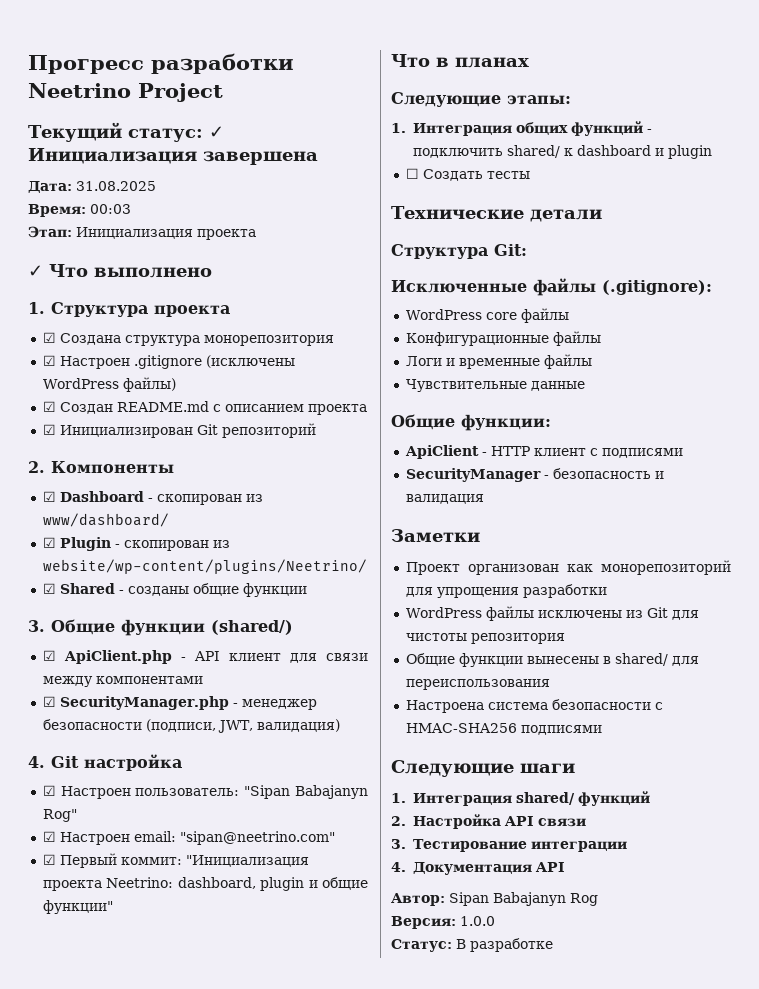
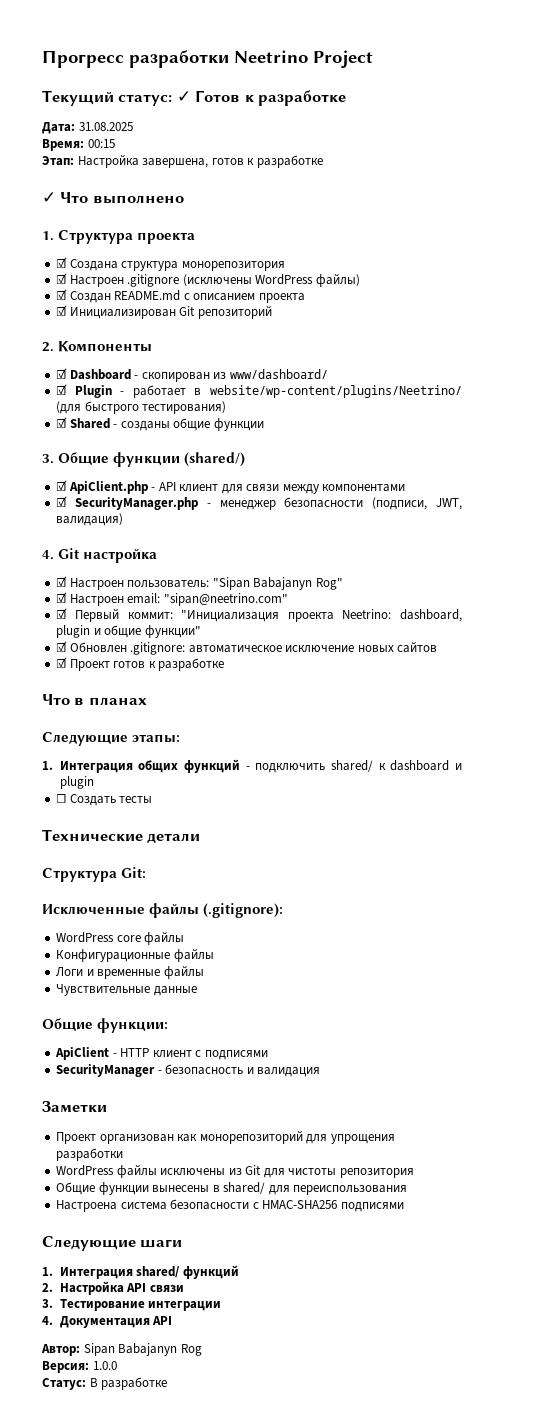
[28,148,318,165] Инициализация завершена -> [195,90,347,106] Готов к разработке
[90,204,131,214] 00:03 -> [87,139,115,148] 00:15
[76,227,256,240] Инициализация проекта -> [77,155,323,168] Настройка завершена, готов к разработке
[123,540,230,551] скопирован из -> [132,385,202,398] работает в
(367, 566) none -> [56,401,227,414] (для быстрого тестирования)
(113, 907) none -> [56,641,438,655] [56,657,225,671] // ☑ Обновлен .gitignore: автоматическое исключение новых сайтов // ☑ Проект готов к разработке

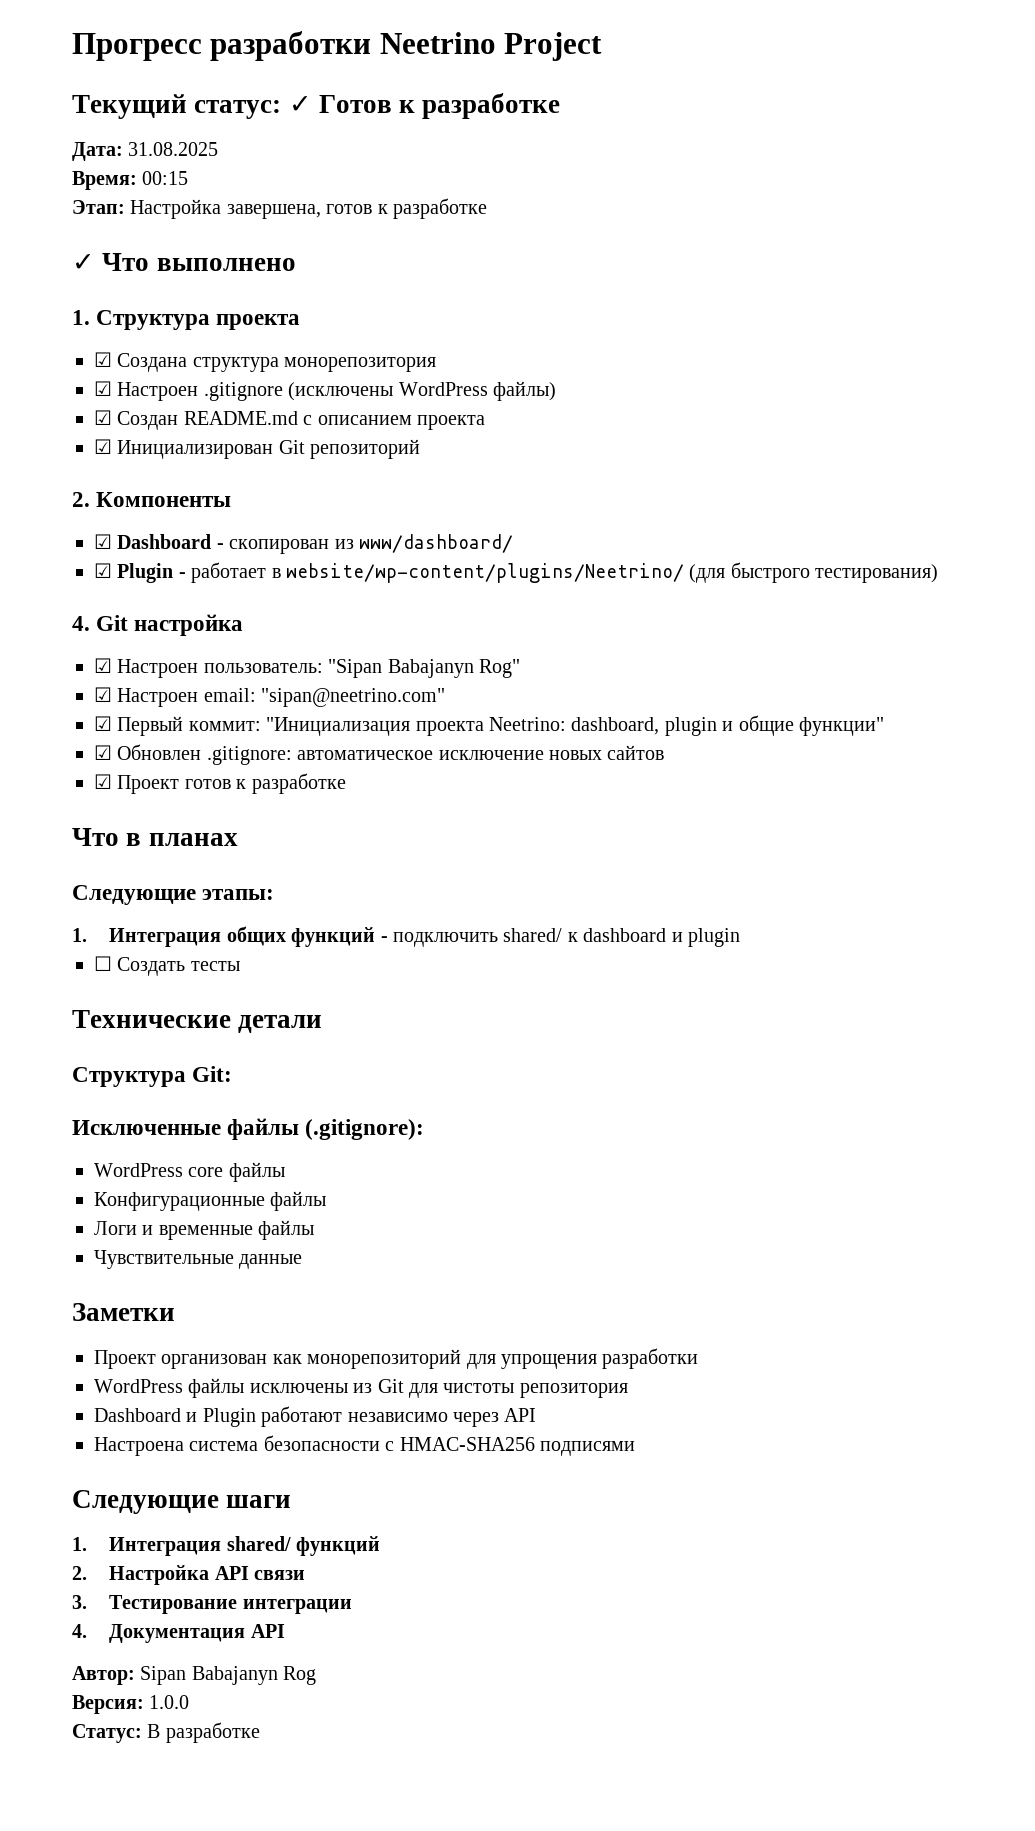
[56,417,264,431] [42,452,246,467] [56,480,406,494] [56,496,462,510] [56,513,124,526] // ☑ Shared - созданы общие функции // 3. Общие функции (shared/) // ☑ ApiClient.php - API клиент для связи между компонентами // ☑ SecurityManager.php - менеджер безопасности (подписи, JWT, валидация) -> (939, 573) none
[42,1018,169,1033] [55,1047,268,1060] [56,1064,321,1077] // Общие функции: // ApiClient - HTTP клиент с подписями // SecurityManager - безопасность и валидация -> (303, 1261) none
[56,1182,408,1195] Общие функции вынесены в shared/ для переиспользования -> [94,1406,537,1427] Dashboard и Plugin работают независимо через API

